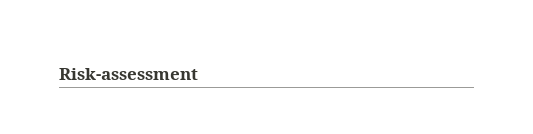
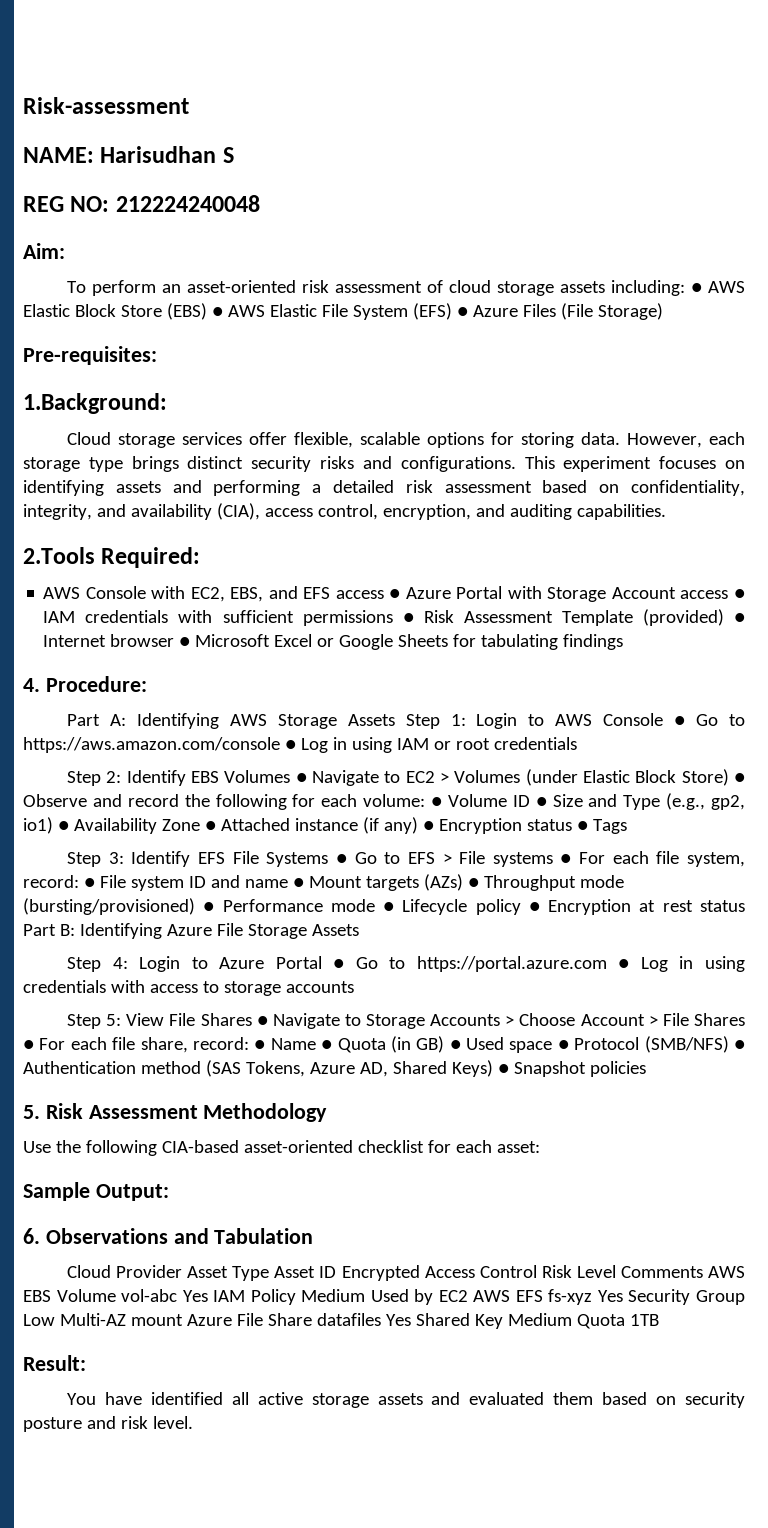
(198, 74) none -> [23,146,234,163] [23,195,260,212] [23,243,65,259] [67,280,745,296] [23,303,663,320] [23,346,157,365] [23,393,167,414] [67,432,745,448] [23,456,745,472] [23,480,745,496] [23,503,666,520] [23,547,201,568] [43,586,745,602] [43,609,745,626] [43,634,624,650] [23,676,147,692] [67,713,745,729] [23,737,577,753] [67,769,746,786] [23,793,745,810] [23,817,627,834] [67,851,745,867] [23,874,624,891] [23,898,745,915] [23,923,359,939] [67,956,745,972] [23,980,354,996] [67,1013,745,1029] [23,1036,746,1053] [23,1060,646,1077] [23,1103,328,1122] [23,1140,540,1156] [23,1182,169,1201] [23,1228,314,1244] [67,1265,746,1281] [23,1289,745,1305] [23,1313,659,1329] [23,1355,86,1371] [67,1392,745,1408] [23,1416,193,1432] // NAME: Harisudhan S // REG NO: 212224240048 // Aim: // To perform an asset-oriented risk assessment of cloud storage assets including: ● AWS Elastic Block Store (EBS) ● AWS Elastic File System (EFS) ● Azure Files (File Storage) // Pre-requisites: // 1.Background: // Cloud storage services offer flexible, scalable options for storing data. However, each storage type brings distinct security risks and configurations. This experiment focuses on identifying assets and performing a detailed risk assessment based on confidentiality, integrity, and availability (CIA), access control, encryption, and auditing capabilities. // 2.Tools Required: // AWS Console with EC2, EBS, and EFS access ● Azure Portal with Storage Account access ● IAM credentials with sufficient permissions ● Risk Assessment Template (provided) ● Internet browser ● Microsoft Excel or Google Sheets for tabulating findings // 4. Procedure: // Part A: Identifying AWS Storage Assets Step 1: Login to AWS Console ● Go to https://aws.amazon.com/console ● Log in using IAM or root credentials // Step 2: Identify EBS Volumes ● Navigate to EC2 > Volumes (under Elastic Block Store) ● Observe and record the following for each volume: ● Volume ID ● Size and Type (e.g., gp2, io1) ● Availability Zone ● Attached instance (if any) ● Encryption status ● Tags // Step 3: Identify EFS File Systems ● Go to EFS > File systems ● For each file system, record: ● File system ID and name ● Mount targets (AZs) ● Throughput mode (bursting/provisioned) ● Performance mode ● Lifecycle policy ● Encryption at rest status Part B: Identifying Azure File Storage Assets // Step 4: Login to Azure Portal ● Go to https://portal.azure.com ● Log in using credentials with access to storage accounts // Step 5: View File Shares ● Navigate to Storage Accounts > Choose Account > File Shares ● For each file share, record: ● Name ● Quota (in GB) ● Used space ● Protocol (SMB/NFS) ● Authentication method (SAS Tokens, Azure AD, Shared Keys) ● Snapshot policies // 5. Risk Assessment Methodology // Use the following CIA-based asset-oriented checklist for each asset: // Sample Output: // 6. Observations and Tabulation // Cloud Provider Asset Type Asset ID Encrypted Access Control Risk Level Comments AWS EBS Volume vol-abc Yes IAM Policy Medium Used by EC2 AWS EFS fs-xyz Yes Security Group Low Multi-AZ mount Azure File Share datafiles Yes Shared Key Medium Quota 1TB // Result: // You have identified all active storage assets and evaluated them based on security posture and risk level.

